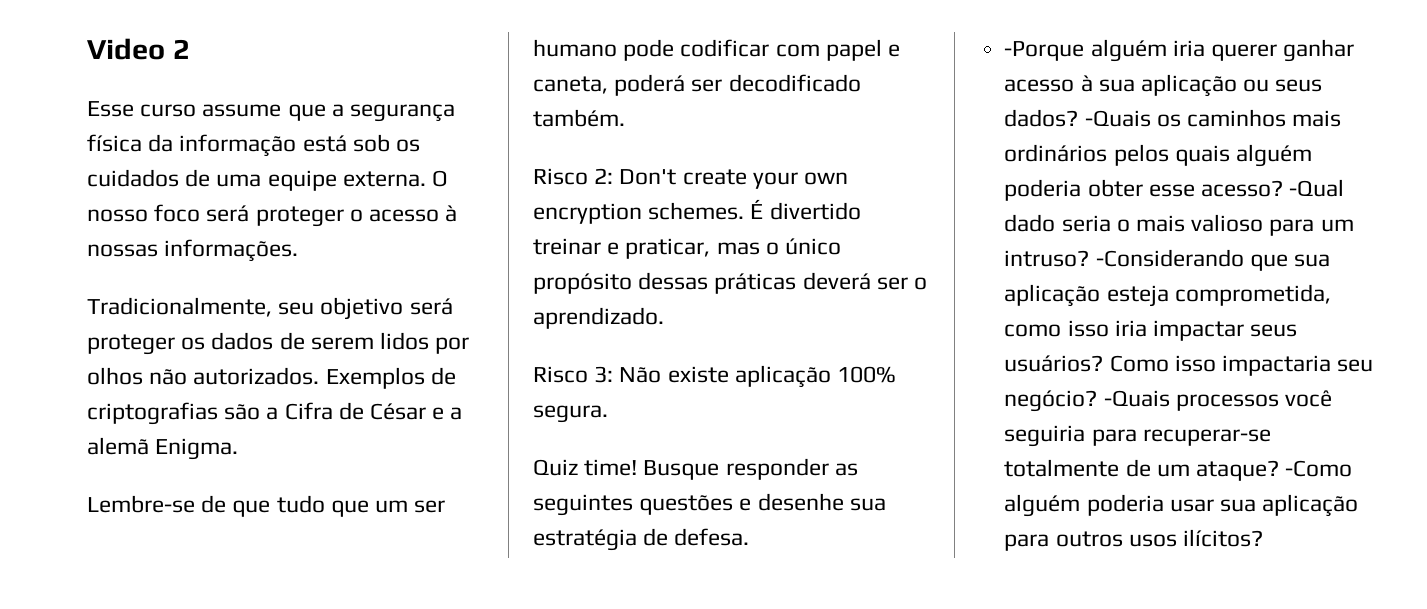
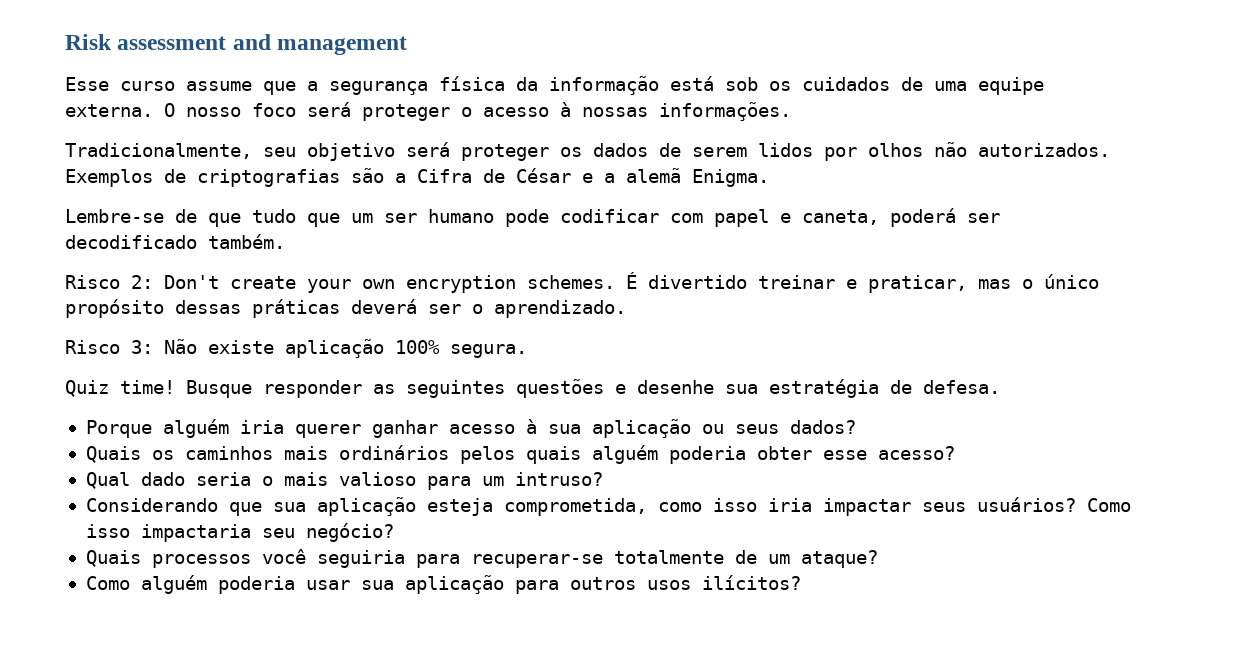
[87,38,190,60] Video 2 -> [65,34,408,55] Risk assessment and management
[1004,41,1085,61] -Porque -> [85,420,152,438] Porque
[1084,110,1151,127] -Quais -> [85,446,141,463] // Quais
[1289,179,1345,197] -Qual -> [85,472,130,489] // Qual
[1095,249,1244,267] -Considerando -> [85,498,218,512] // Considerando
[1103,390,1170,407] -Quais -> [85,550,141,567] // Quais
[1285,460,1353,477] -Como -> [85,576,130,590] // Como

